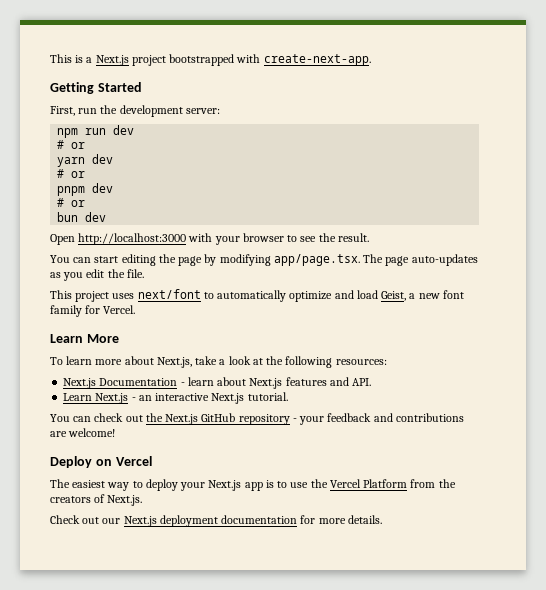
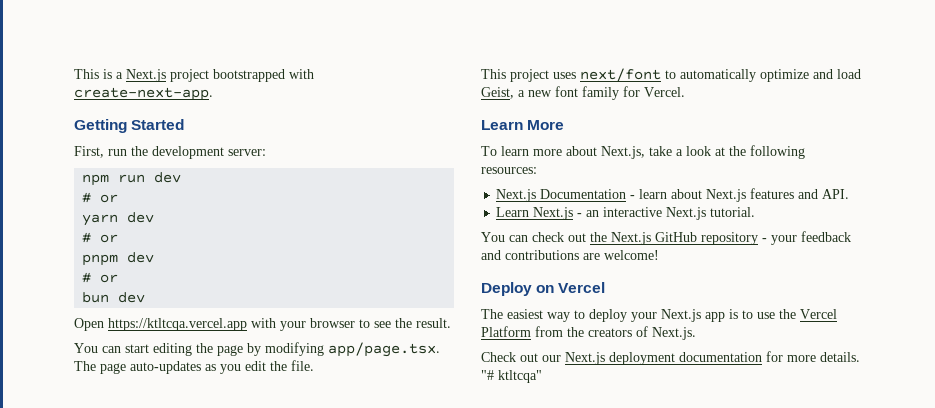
[78,233,187,245] http://localhost:3000 -> [108,318,247,331] https://ktltcqa.vercel.app
(382, 519) none -> [481,370,542,383] "# ktltcqa"

